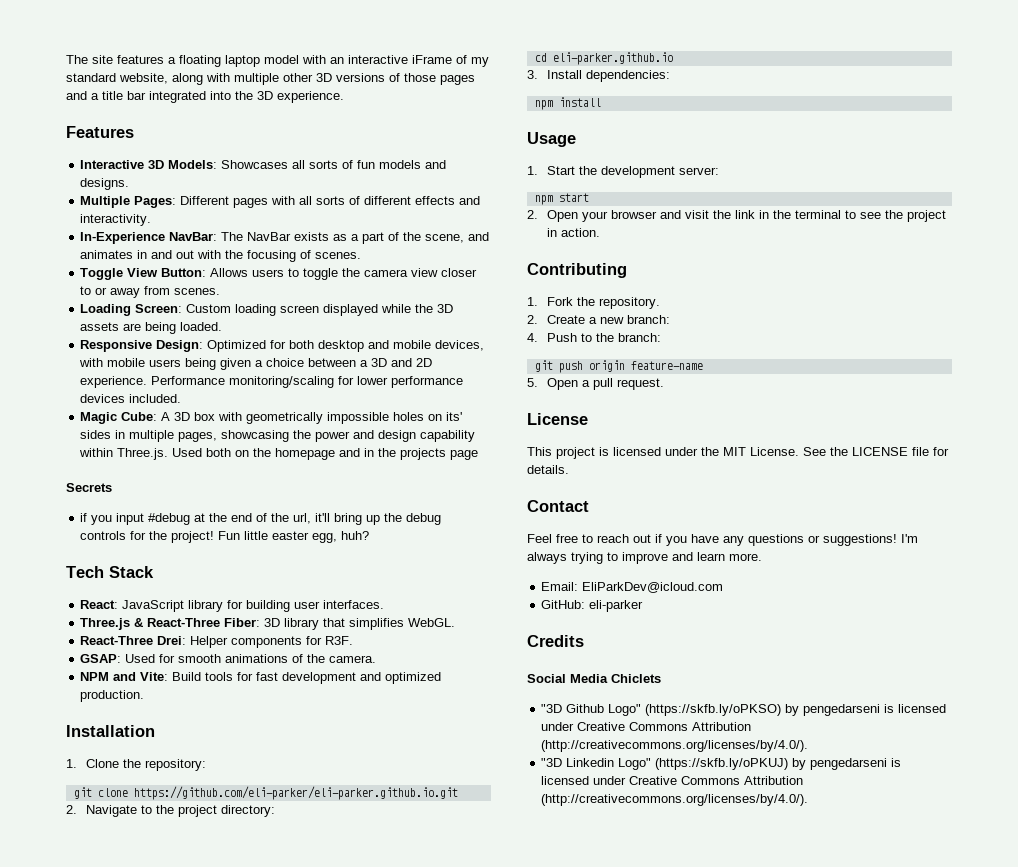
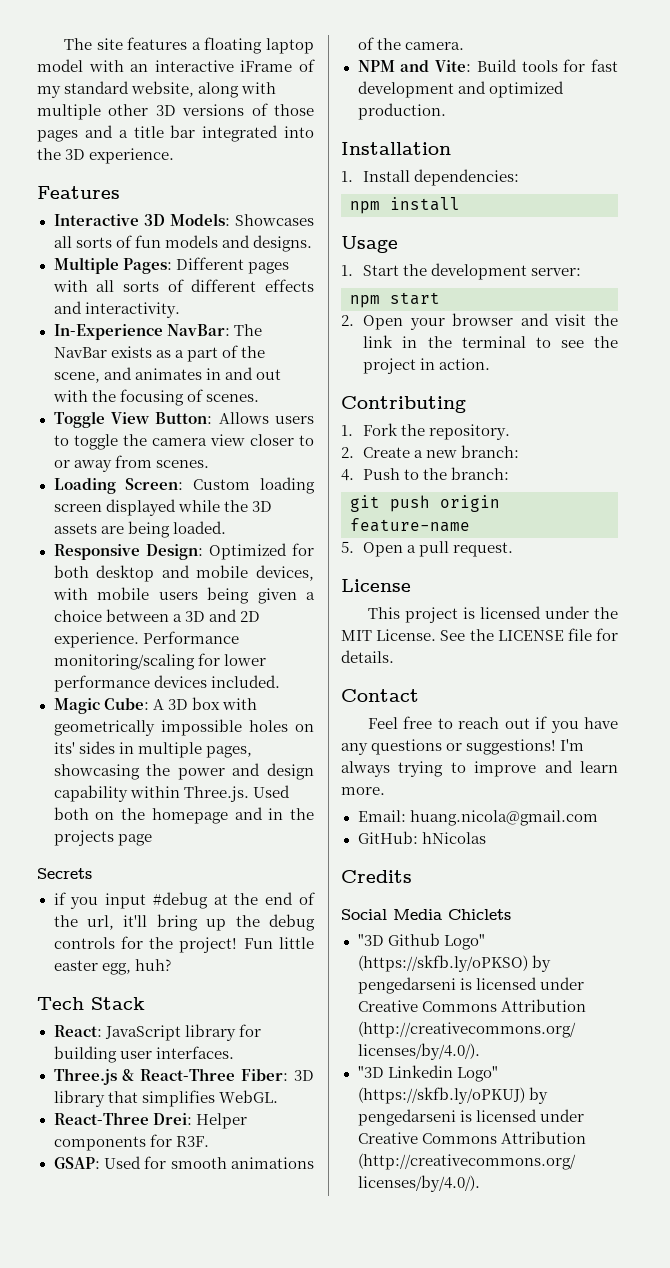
[86,759,207,771] [73,786,458,800] [66,805,276,817] [534,52,673,65] [527,70,538,79] Clone the repository: // git clone https://github.com/eli-parker/eli-parker.github.io.git // 2. Navigate to the project directory: // cd eli-parker.github.io // 3. -> (353, 176) none
[582,582,724,593] EliParkDev@icloud.com -> [409,810,598,826] huang.nicola@gmail.com
[589,600,644,612] eli-parker -> [421,832,486,844] hNicolas

